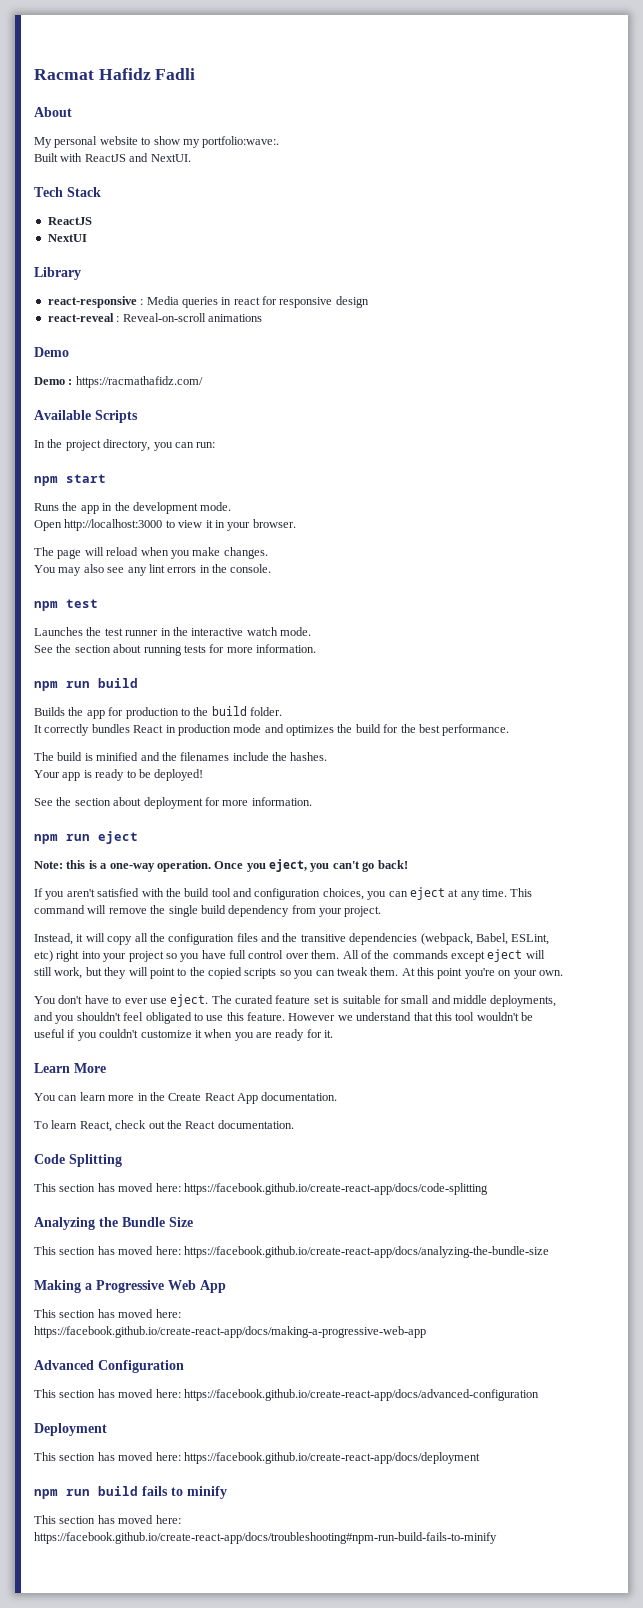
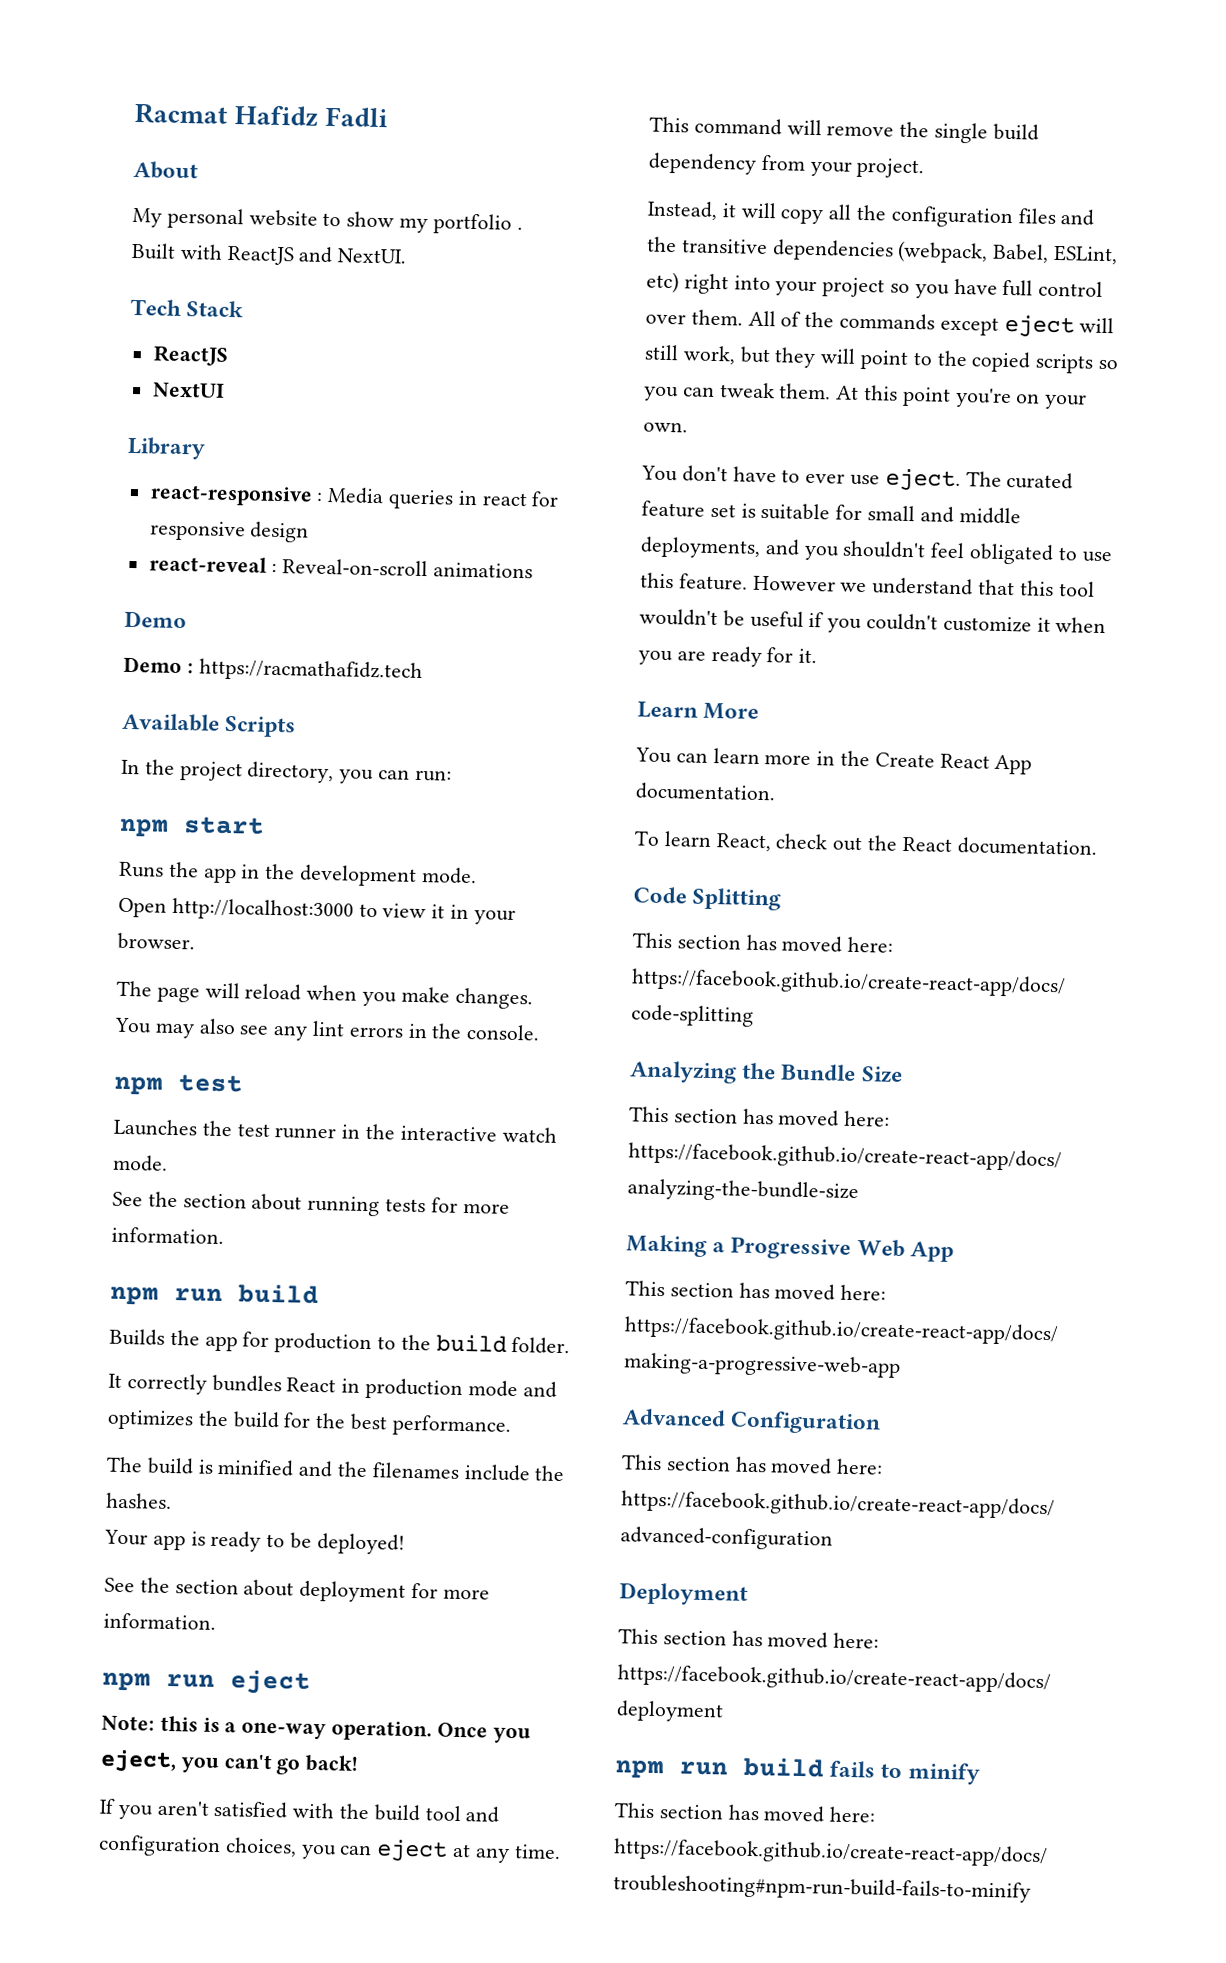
[202,136,280,148] portfolio:wave:. -> [432,213,523,235] portfolio .
[75,376,203,388] https://racmathafidz.com/ -> [198,658,423,684] https://racmathafidz.tech

